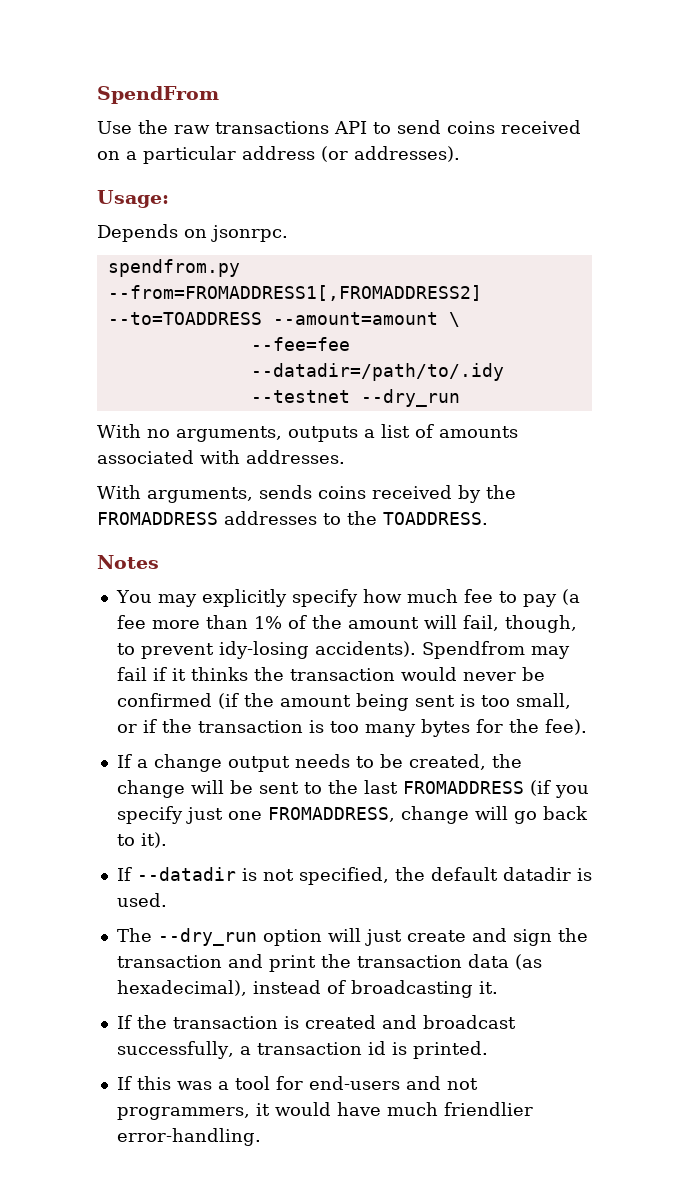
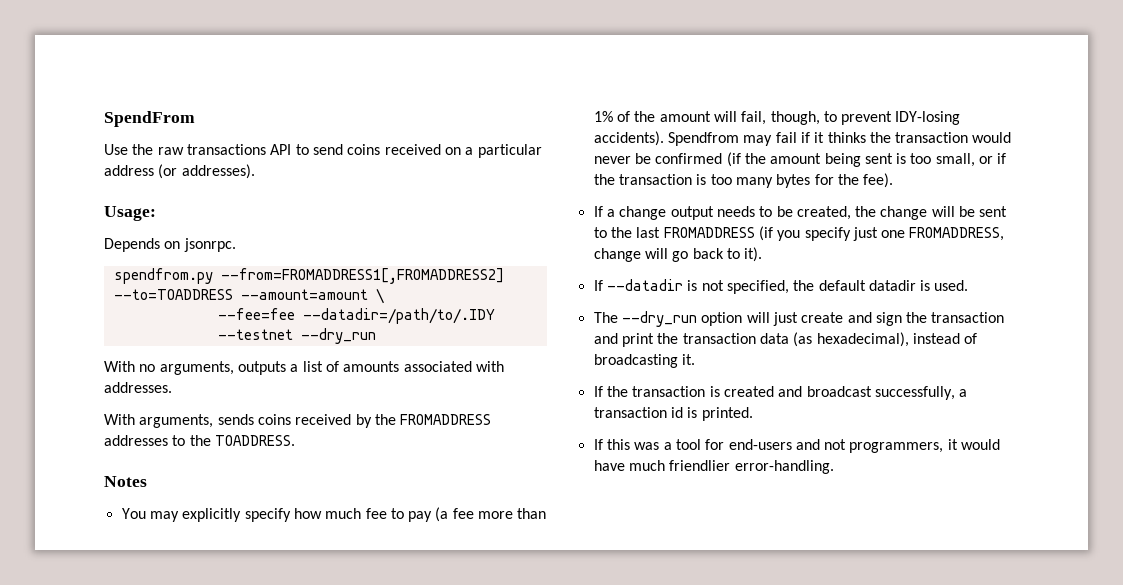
[250,363,504,381] --datadir=/path/to/.idy -> [302,308,495,324] --datadir=/path/to/.IDY
[218,641,309,659] idy-losing -> [895,111,961,125] IDY-losing

